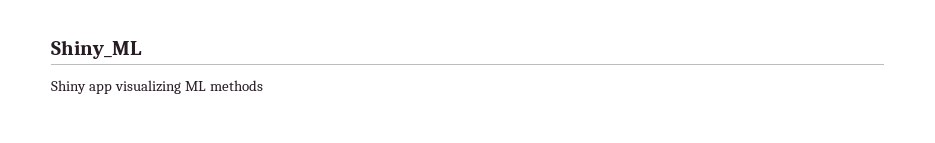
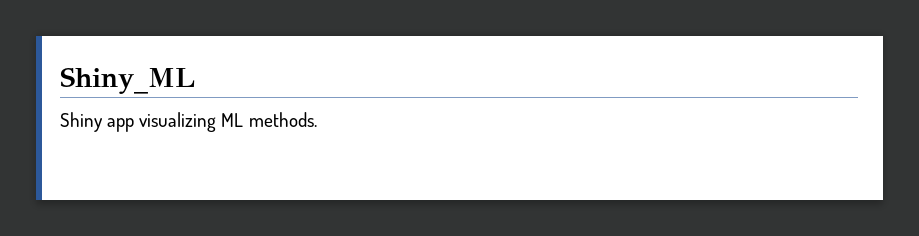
[209,80,263,91] methods -> [248,112,317,127] methods.

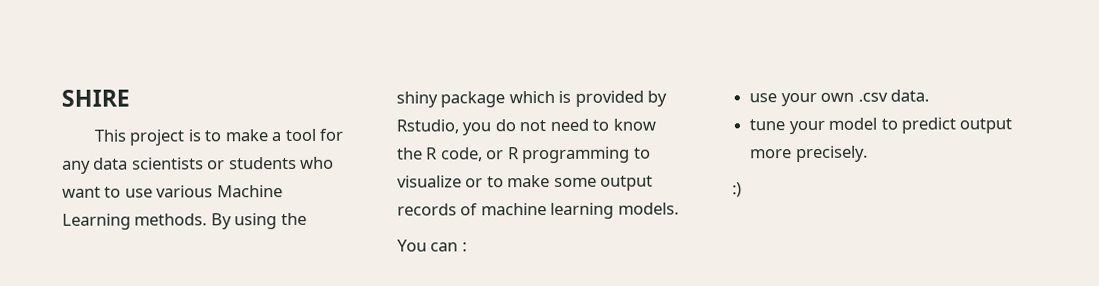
[60,67,195,94] [60,112,317,132] Shiny_ML // Shiny app visualizing ML methods. -> [61,89,130,107] [93,128,344,146] [62,156,335,174] [62,185,283,198] [62,212,307,230] [396,90,668,108] [396,118,656,136] [397,146,651,164] [397,174,654,191] [397,202,679,219] [397,239,467,252] [749,89,929,107] [749,117,1013,135] [750,145,868,163] [732,182,742,198] SHIRE // This project is to make a tool for any data scientists or students who want to use various Machine Learning methods. By using the shiny package which is provided by Rstudio, you do not need to know the R code, or R programming to visualize or to make some output records of machine learning models. // You can : // use your own .csv data. // tune your model to predict output more precisely. // :)

